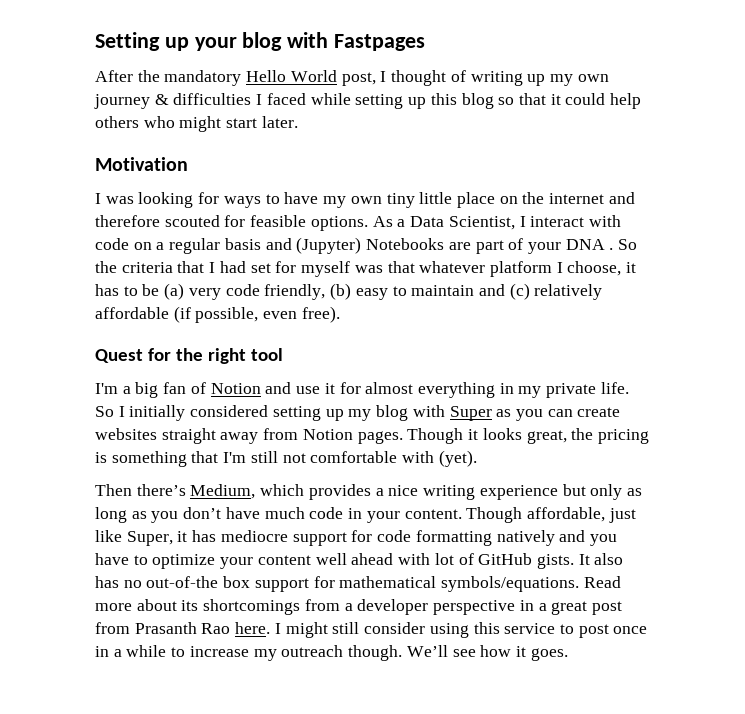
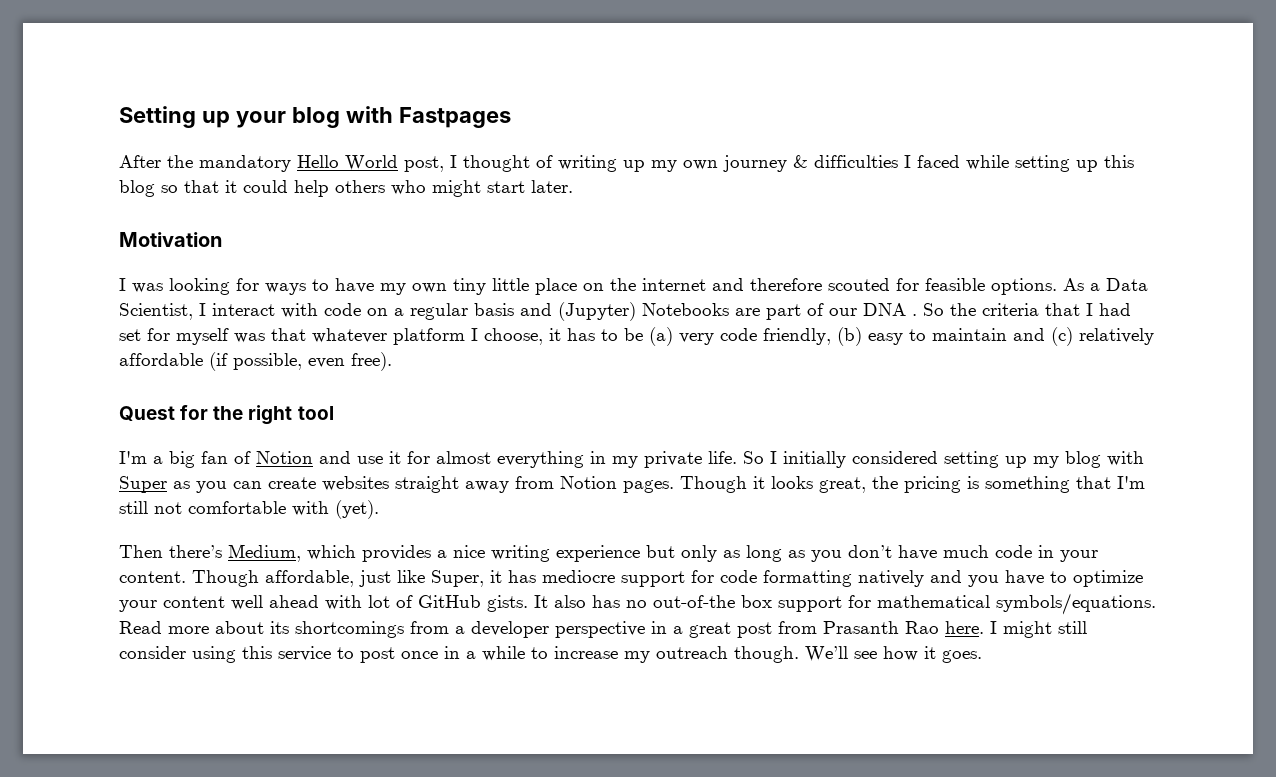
[527,242,561,254] your -> [829,308,857,316] our

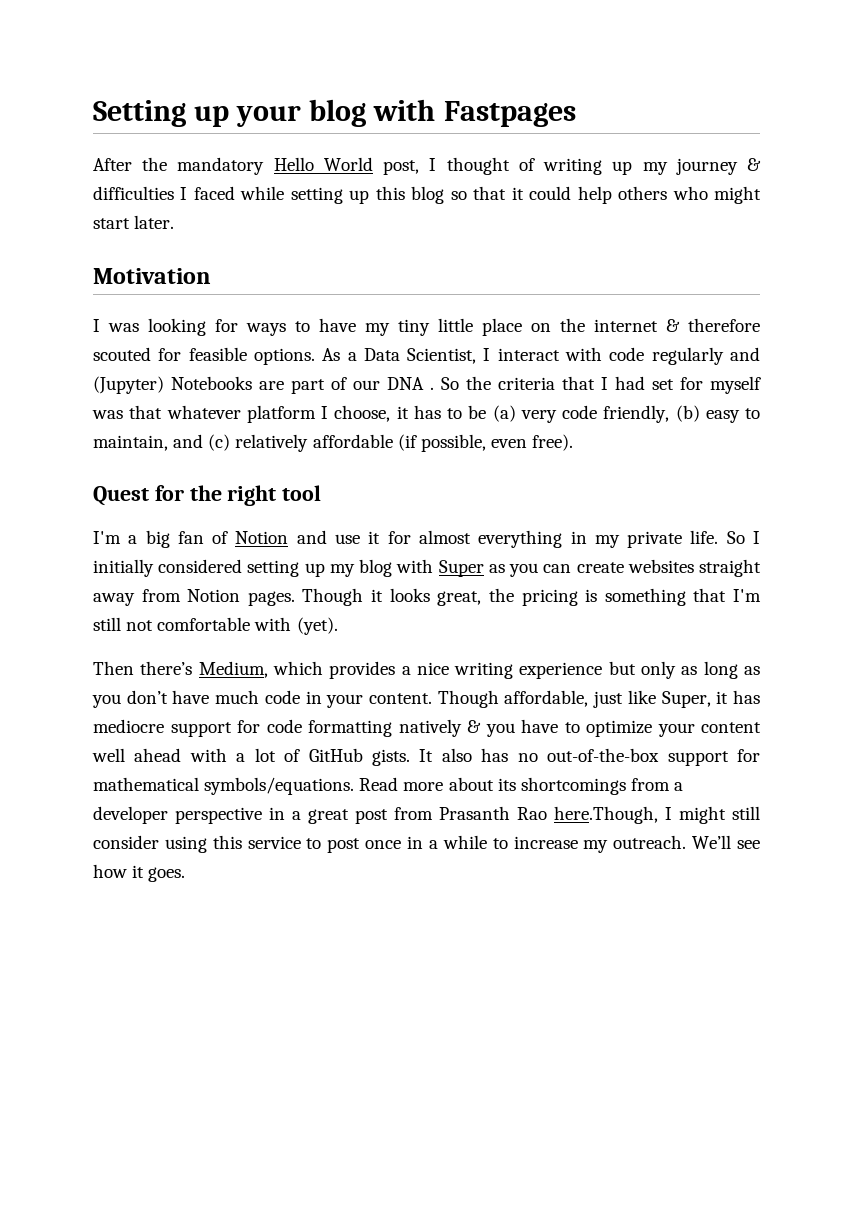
[683,160,718,170] own -> (668, 168) none
[412,283,447,293] own -> (390, 329) none
[712,278,744,291] and -> [666,319,680,332] &
[367,303,514,320] on a regular basis -> [651,347,724,365] regularly
[932,328,1007,341] maintain -> [93,435,168,451] maintain,
[930,570,962,583] and -> [467,720,481,733] &
(362, 602) none -> [236,753,246,762] a
[653,595,772,608] out-of-the box -> [547,748,660,762] out-of-the-box
[945,621,984,634] here. -> [554,806,658,824] here.Though,
[656,646,799,663] outreach though. -> [613,835,687,849] outreach.

